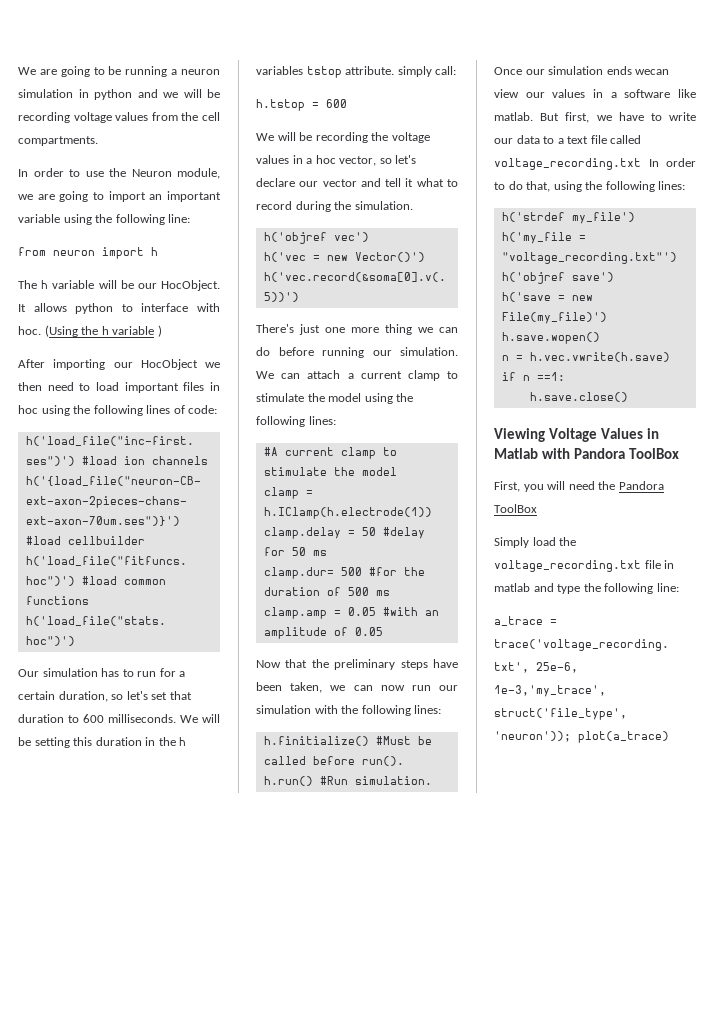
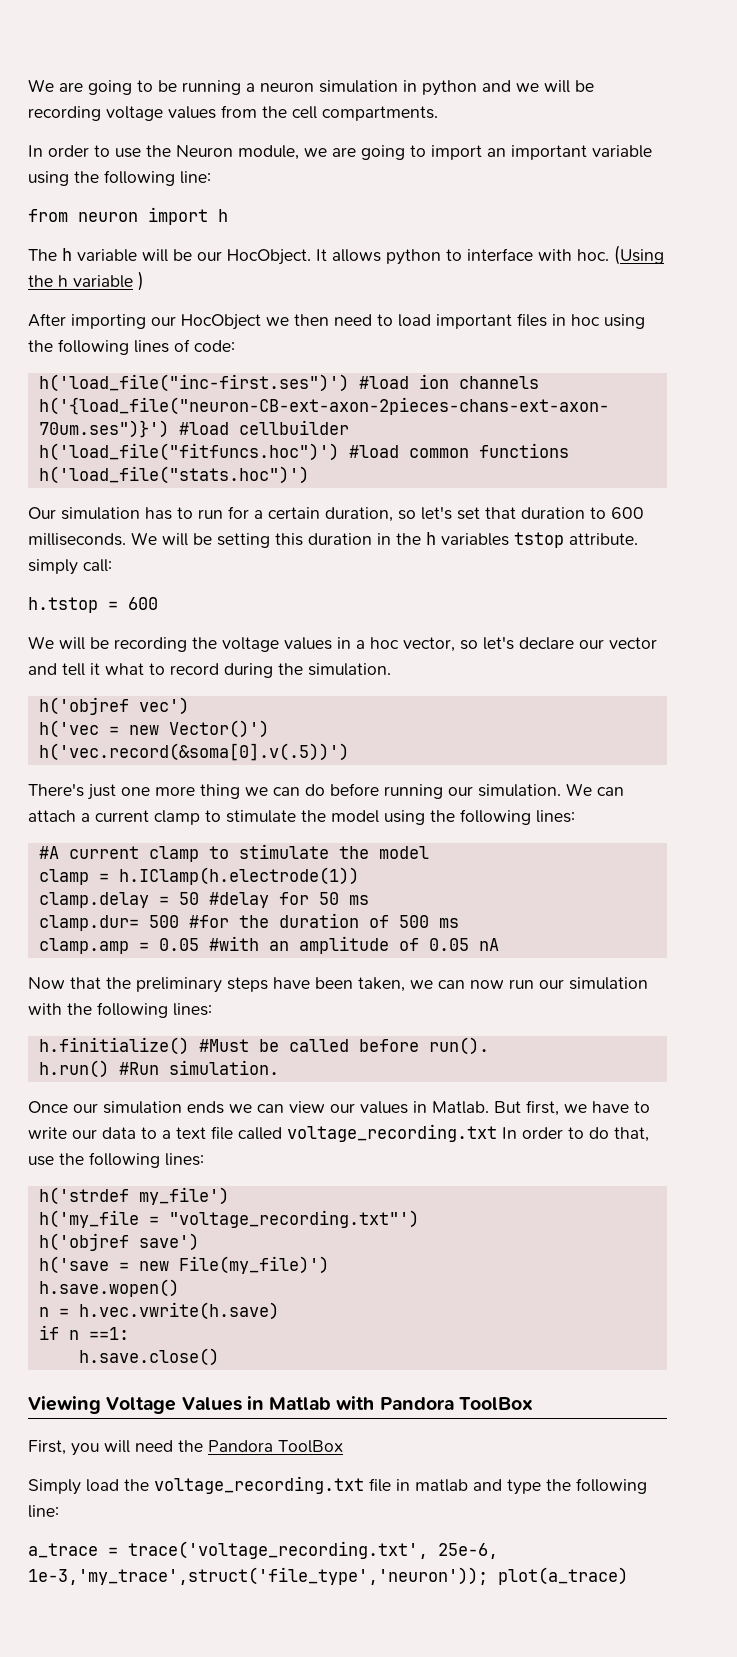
(383, 631) none -> [478,938,499,951] nA
[635,69,670,75] wecan -> [229,1104,284,1113] we can
[610,89,696,98] [494,112,533,121] a software like matlab. -> [432,1101,489,1114] Matlab.
[553,181,582,192] using -> [28,1156,54,1166] use

